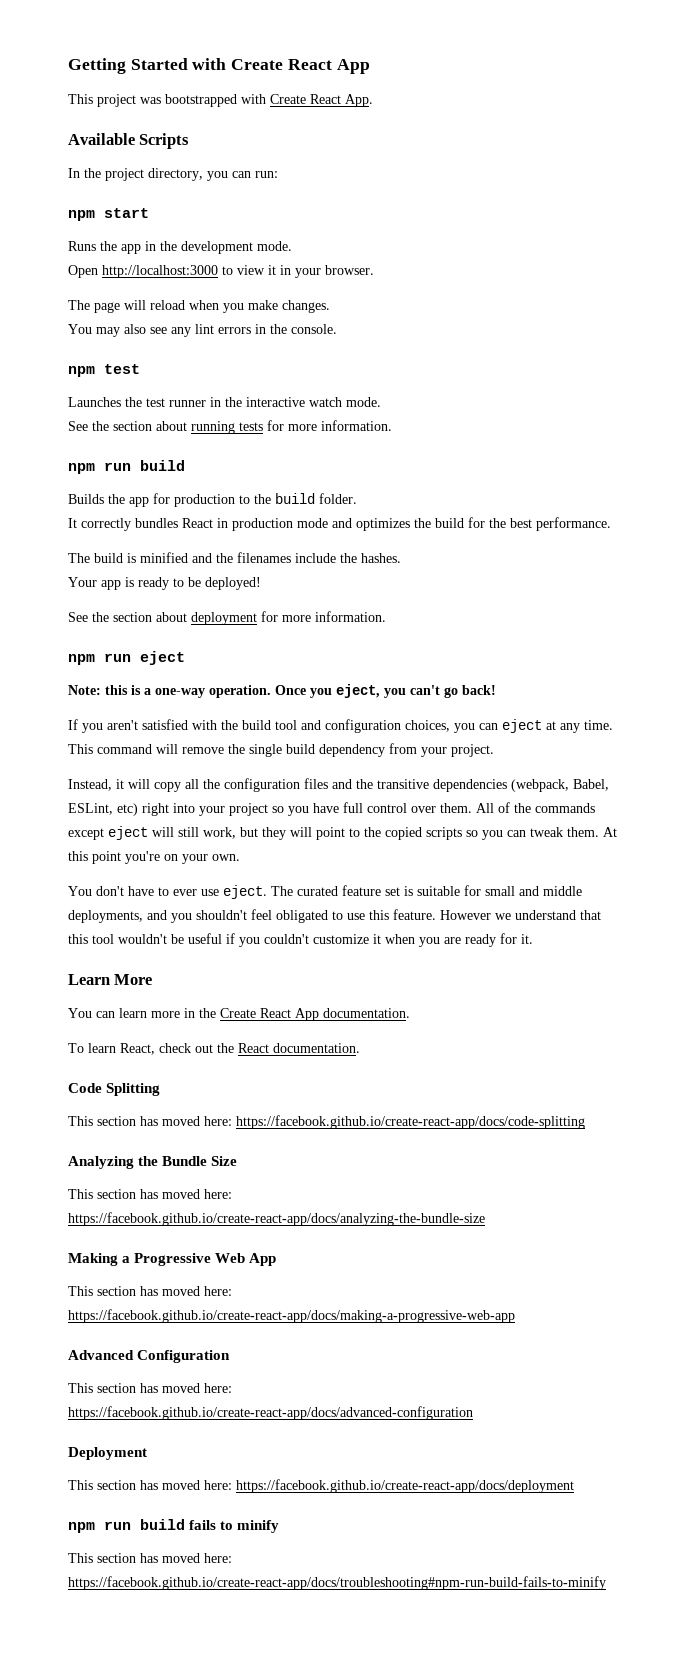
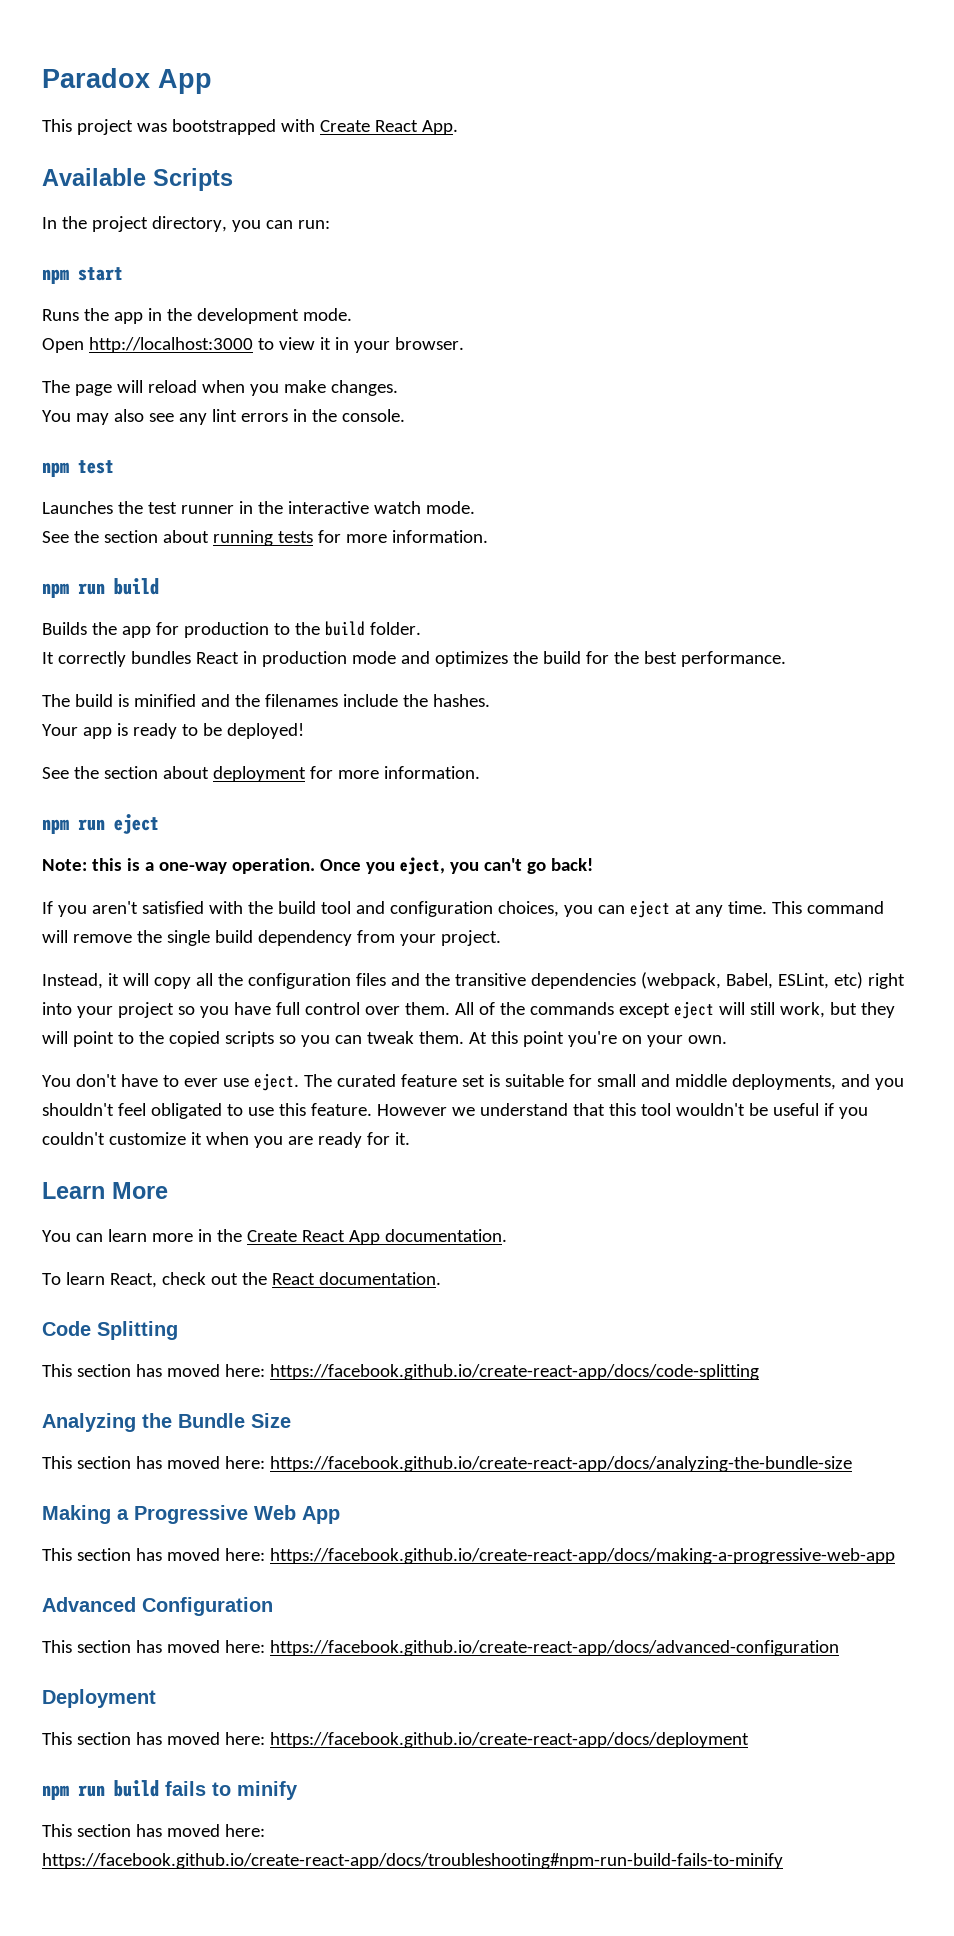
[68,58,332,74] Getting Started with Create React -> [42,68,150,88] Paradox

